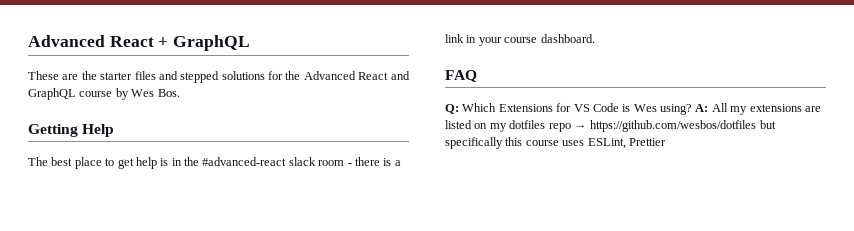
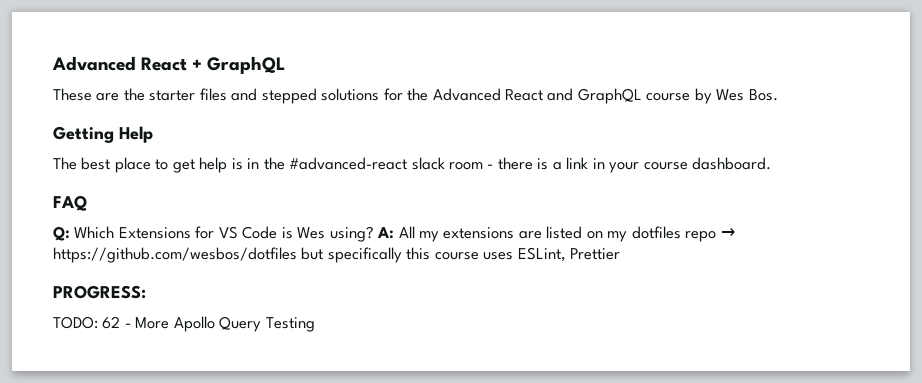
(666, 142) none -> [53,285,146,299] [53,316,315,332] // PROGRESS: // TODO: 62 - More Apollo Query Testing

